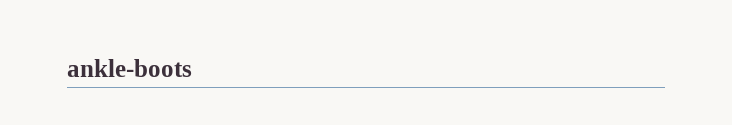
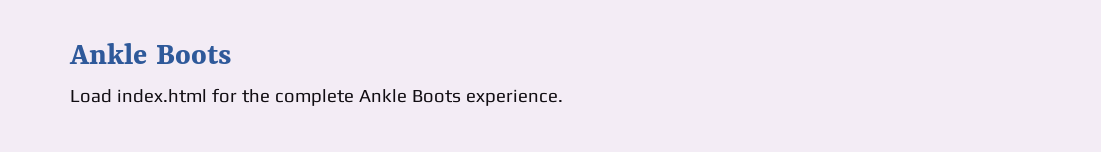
[67,59,192,77] ankle-boots -> [69,43,231,64] [70,88,563,106] Ankle Boots // Load index.html for the complete Ankle Boots experience.

